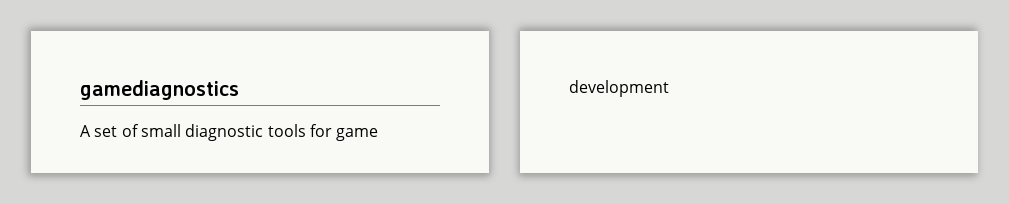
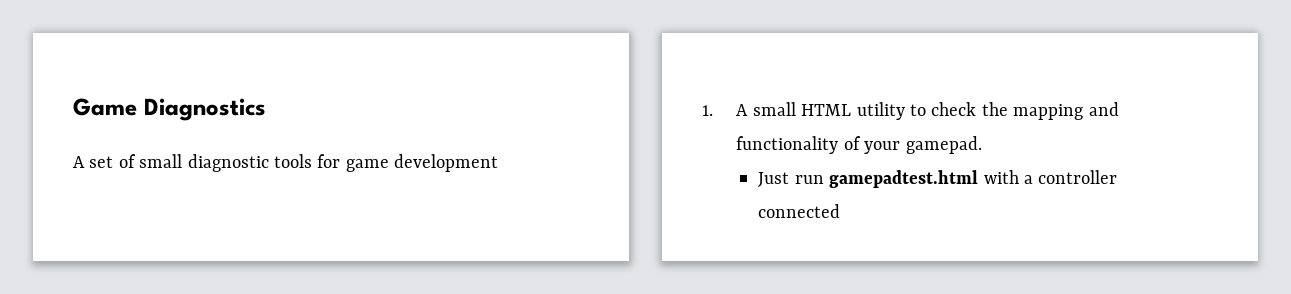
[80,80,239,100] gamediagnostics -> [73,98,266,121] Game Diagnostics
(669, 88) none -> [702,102,1119,120] [736,136,982,154] [758,170,1118,188] [758,204,841,218] // 1. A small HTML utility to check the mapping and functionality of your gamepad. // Just run gamepadtest.html with a controller connected

